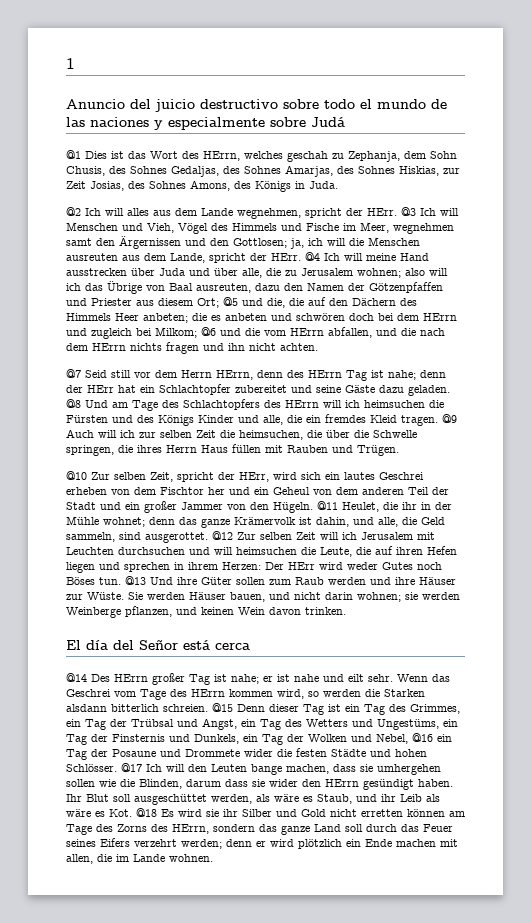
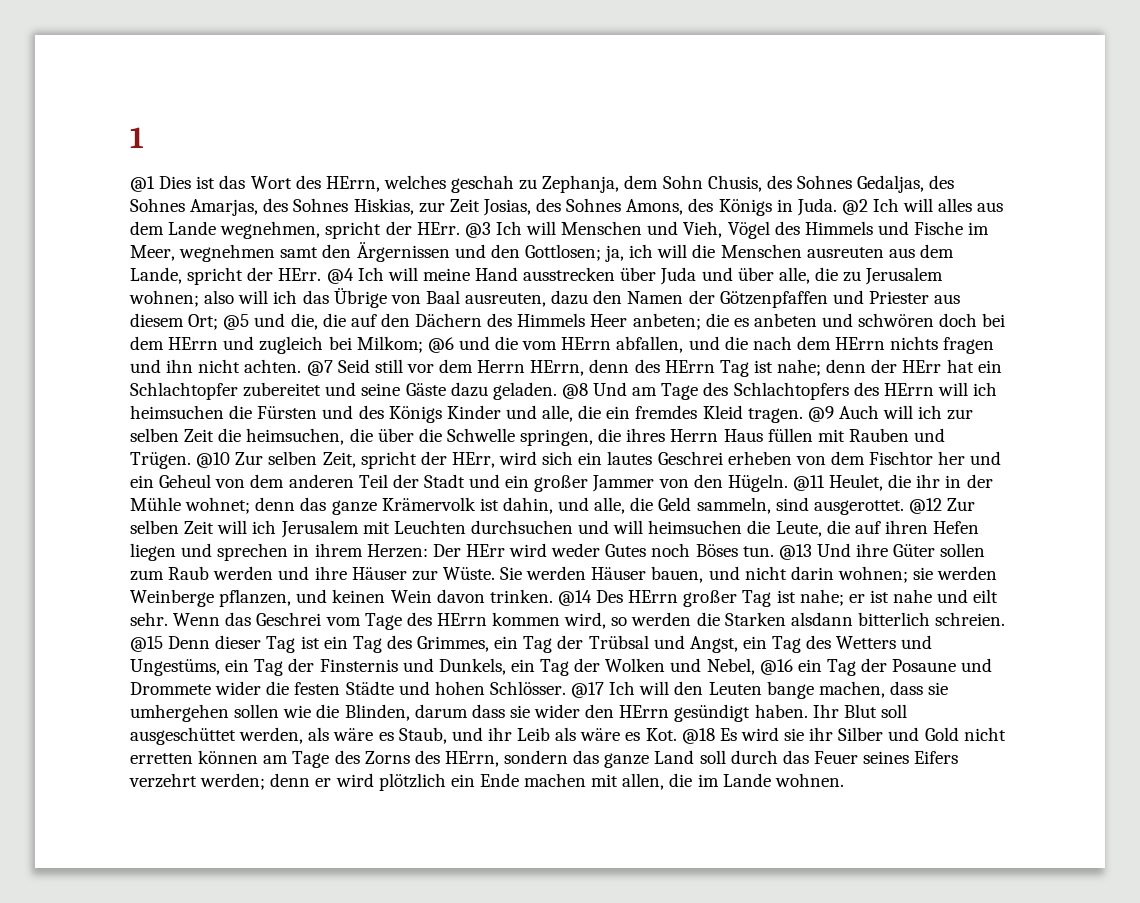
[66,99,447,112] [66,117,345,130] // Anuncio del juicio destructivo sobre todo el mundo de las naciones y especialmente sobre Judá -> (144, 137) none
(338, 185) // -> (837, 207) none
(318, 347) // -> (302, 366) none
(399, 450) // -> (191, 460) none
[66,639,250,650] // El día del Señor está cerca // -> (553, 596) none

